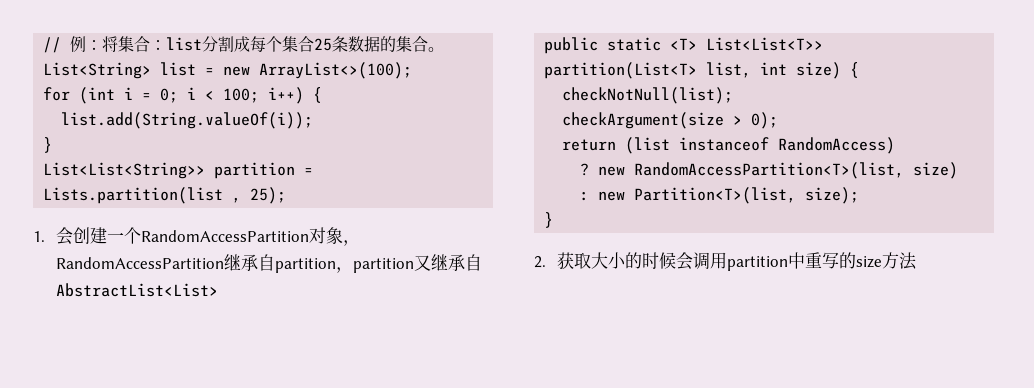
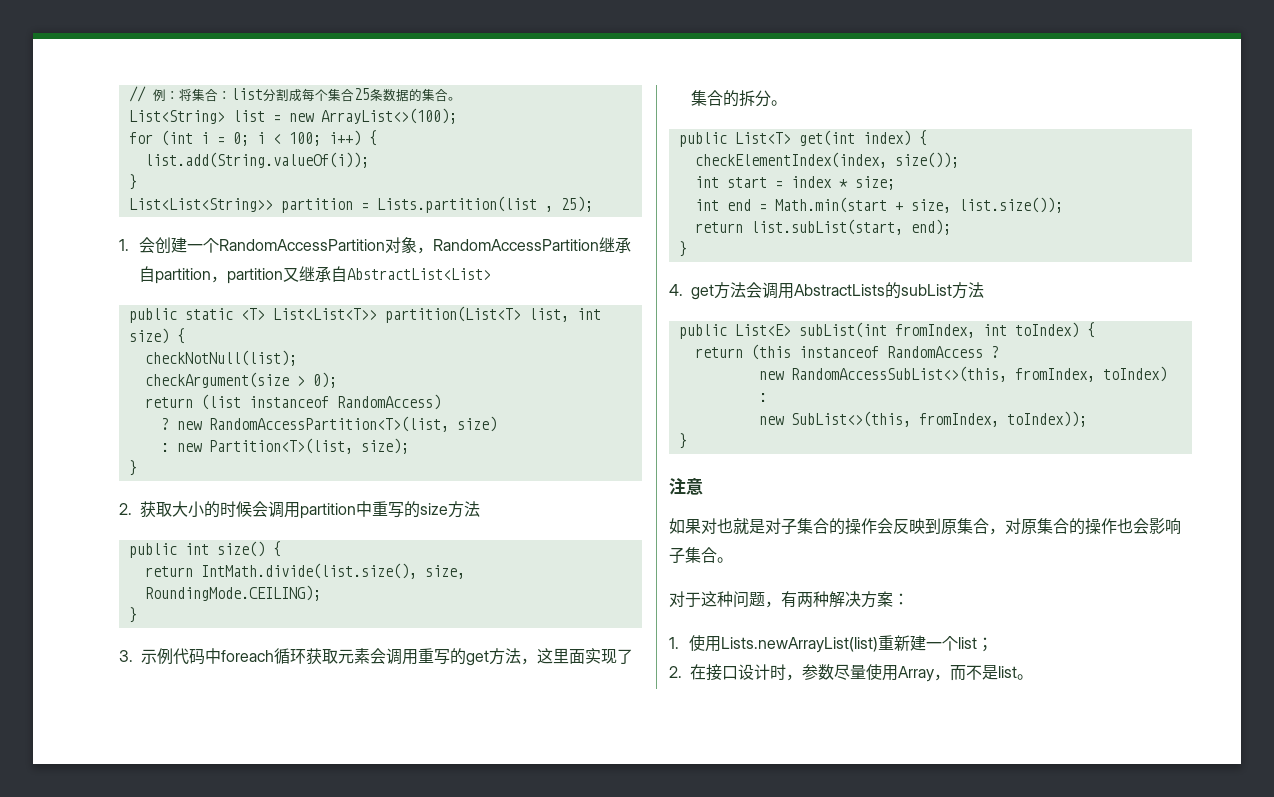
(918, 261) none -> [128,541,281,558] [144,563,465,579] [144,585,321,601] [128,607,137,623] [119,648,633,666] [691,90,787,107] [678,130,927,147] [694,152,959,168] [694,176,895,190] [694,197,1063,213] [694,219,951,235] [678,241,687,257] [669,282,984,300] [678,322,1095,339] [694,344,999,360] [758,366,1167,382] [758,393,767,402] [758,411,1087,427] [678,433,687,449] [669,478,703,495] [669,518,1181,535] [669,547,733,564] [669,591,909,608] [669,635,994,653] [669,664,1033,682] // public int size() { // return IntMath.divide(list.size(), size, RoundingMode.CEILING); // } // 3.示例代码中foreach循环获取元素会调用重写的get方法，这里面实现了集合的拆分。 // public List<T> get(int index) { // checkElementIndex(index, size()); // int start = index * size; // int end = Math.min(start + size, list.size()); // return list.subList(start, end); // } // 4. get方法会调用AbstractLists的subList方法 // public List<E> subList(int fromIndex, int toIndex) { // return (this instanceof RandomAccess ? // new RandomAccessSubList<>(this, fromIndex, toIndex) : // new SubList<>(this, fromIndex, toIndex)); // } // 注意 // 如果对也就是对子集合的操作会反映到原集合，对原集合的操作也会影响子集合。 // 对于这种问题，有两种解决方案： // 1.使用Lists.newArrayList(list)重新建一个list； // 2.在接口设计时，参数尽量使用Array，而不是list。

